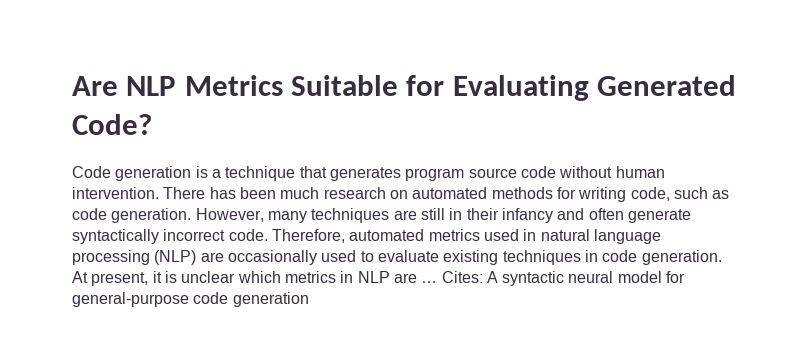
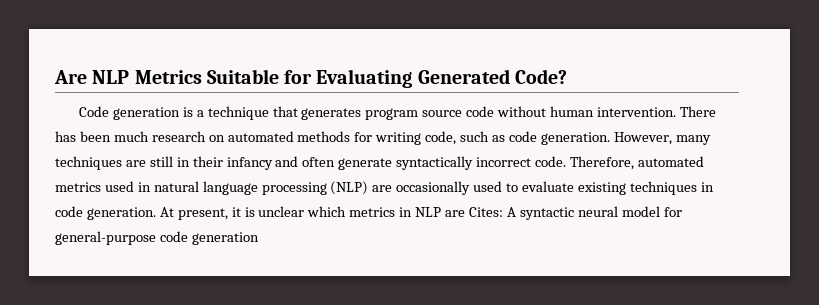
[421,281,438,283] … -> (466, 213) none

